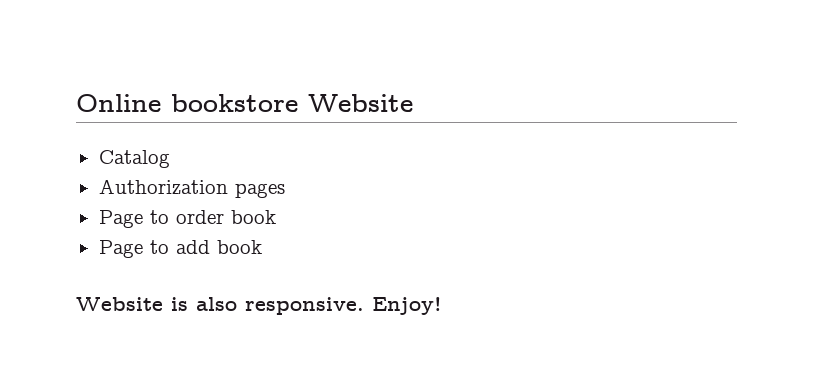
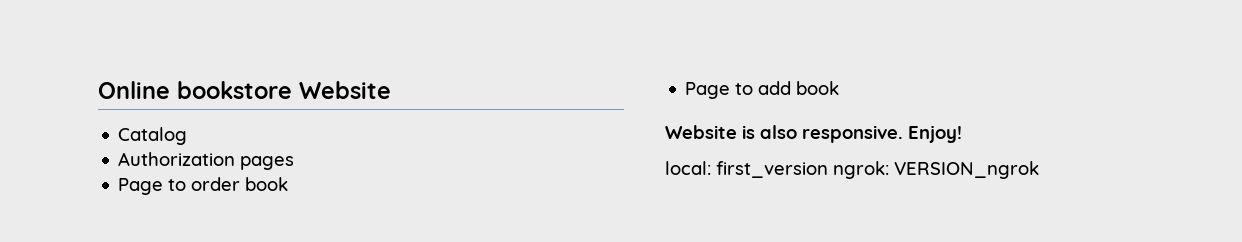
(442, 306) none -> [665,161,1039,179] // local: first_version ngrok: VERSION_ngrok

